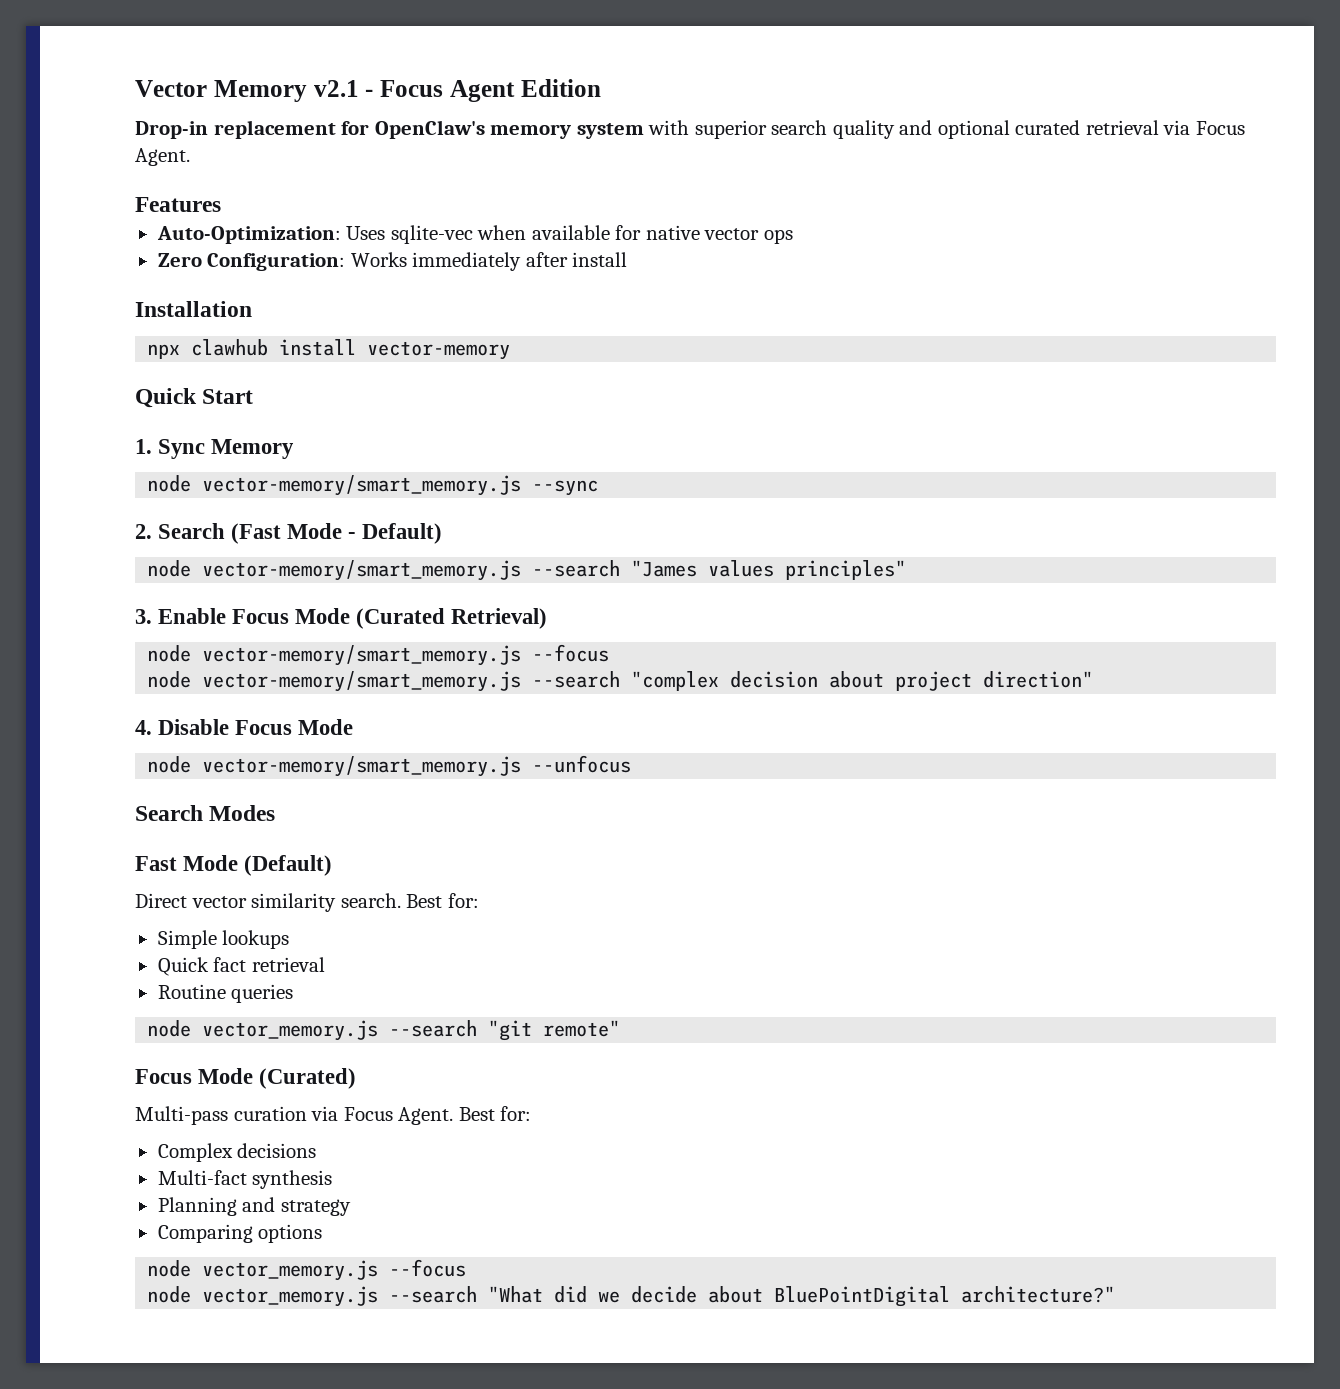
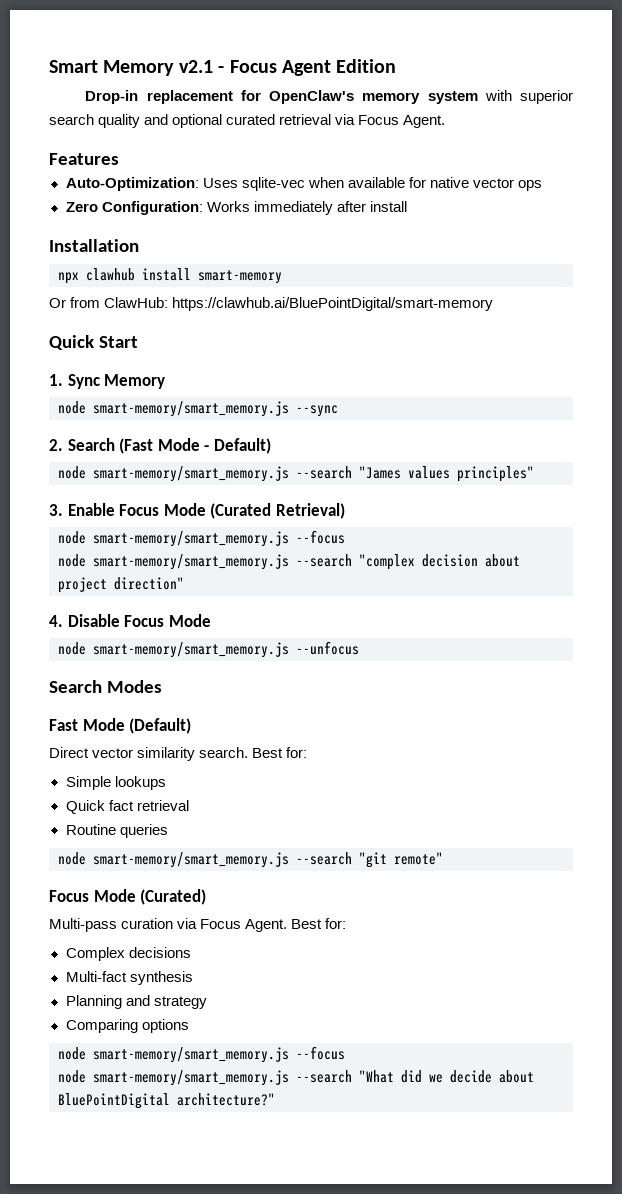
[135,80,207,97] Vector -> [49,60,98,73] Smart
[367,341,511,360] vector-memory -> [198,270,282,284] [49,297,494,311] smart-memory // Or from ClawHub: https://clawhub.ai/BluePointDigital/smart-memory
[202,475,522,496] vector-memory/smart_memory.js -> [93,401,289,417] smart-memory/smart_memory.js
[202,560,522,581] vector-memory/smart_memory.js -> [93,466,289,482] smart-memory/smart_memory.js
[202,644,610,666] [147,671,522,692] vector-memory/smart_memory.js --focus // node vector-memory/smart_memory.js -> [93,530,345,547] [58,554,289,570] smart-memory/smart_memory.js --focus // node smart-memory/smart_memory.js
[202,756,522,777] vector-memory/smart_memory.js -> [93,642,289,658] smart-memory/smart_memory.js
[202,1020,379,1041] vector_memory.js -> [93,852,289,868] smart-memory/smart_memory.js
[202,1259,467,1281] [147,1286,379,1307] vector_memory.js --focus // node vector_memory.js -> [93,1046,345,1063] [58,1070,289,1086] smart-memory/smart_memory.js --focus // node smart-memory/smart_memory.js

